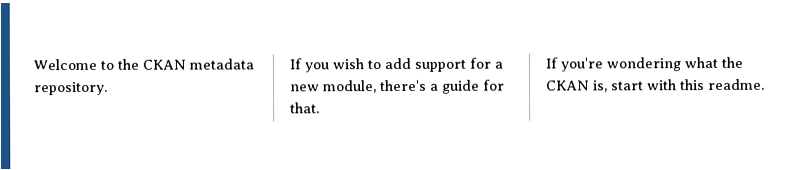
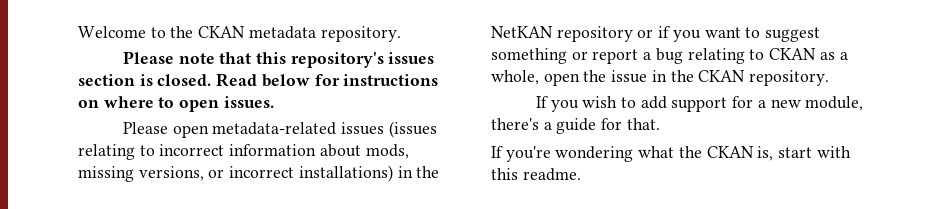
(108, 88) none -> [122,51,435,68] [78,73,439,87] [78,96,274,112] [122,121,437,138] [78,144,409,160] [78,165,440,182] [491,26,821,42] [491,48,848,64] [491,70,830,86] // Please note that this repository's issues section is closed. Read below for instructions on where to open issues. // Please open metadata-related issues (issues relating to incorrect information about mods, missing versions, or incorrect installations) in the NetKAN repository or if you want to suggest something or report a bug relating to CKAN as a whole, open the issue in the CKAN repository.

